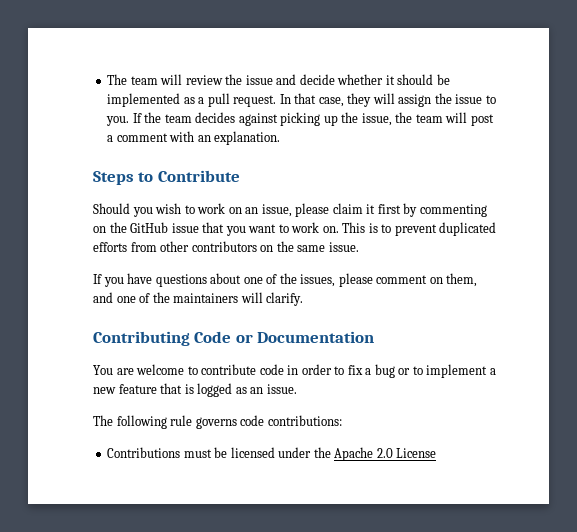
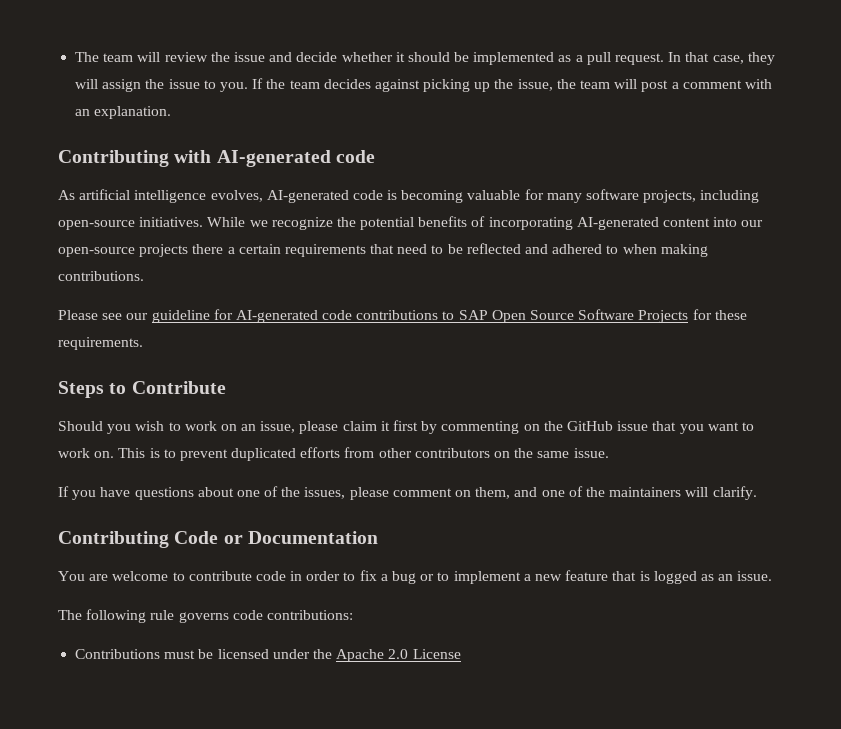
(281, 138) none -> [58,150,375,167] [58,189,760,203] [58,216,764,230] [58,243,708,257] [58,271,144,281] [58,309,747,323] [58,337,143,350] // Contributing with AI-generated code // As artificial intelligence evolves, AI-generated code is becoming valuable for many software projects, including open-source initiatives. While we recognize the potential benefits of incorporating AI-generated content into our open-source projects there a certain requirements that need to be reflected and adhered to when making contributions. // Please see our guideline for AI-generated code contributions to SAP Open Source Software Projects for these requirements.

